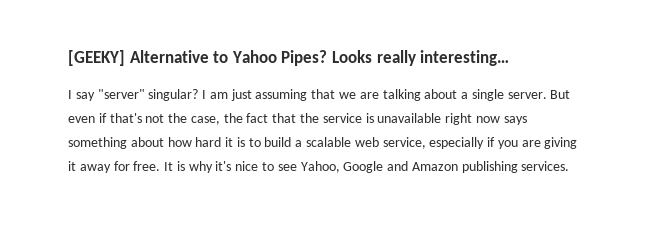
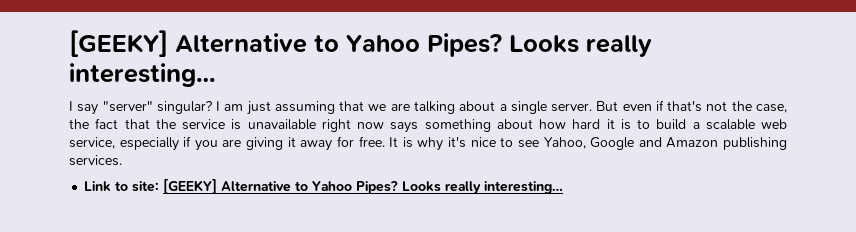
(570, 166) none -> [84,179,564,194] // Link to site: [GEEKY] Alternative to Yahoo Pipes? Looks really interesting…

